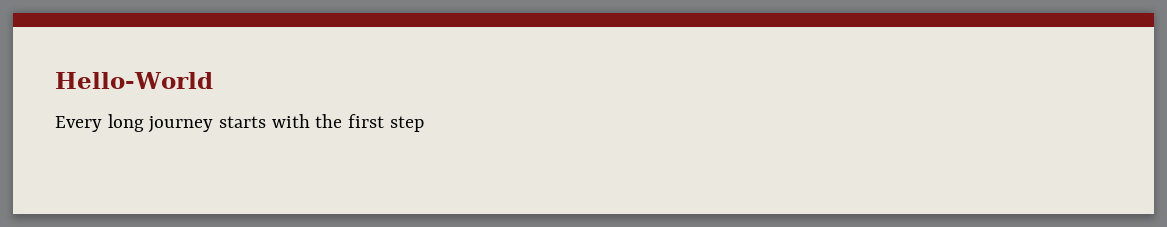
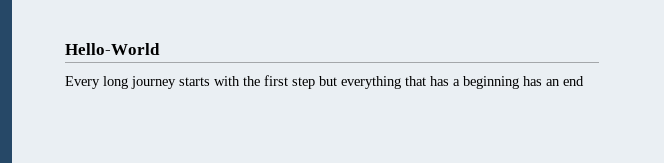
(424, 124) none -> [319,76,584,89] but everything that has a beginning has an end

